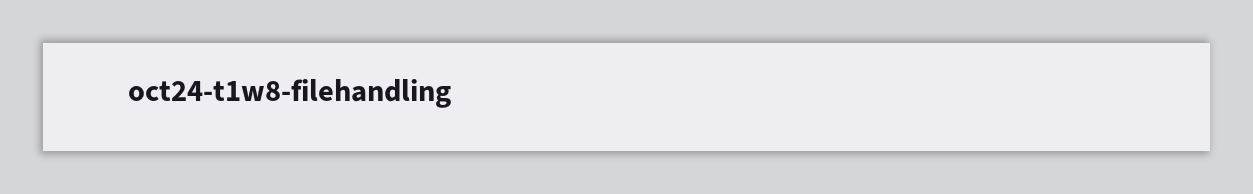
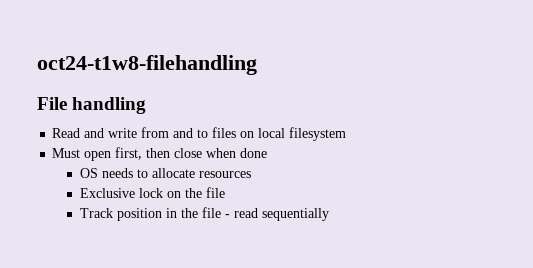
(451, 93) none -> [37,97,147,114] [52,127,347,141] [52,147,268,161] [80,168,252,178] [80,187,226,198] [80,207,330,221] // File handling // Read and write from and to files on local filesystem // Must open first, then close when done // OS needs to allocate resources // Exclusive lock on the file // Track position in the file - read sequentially

